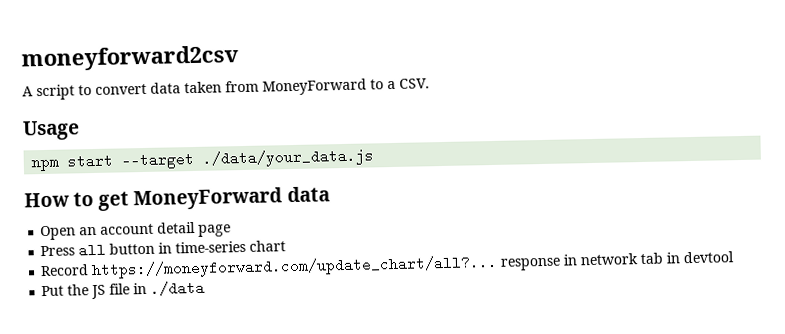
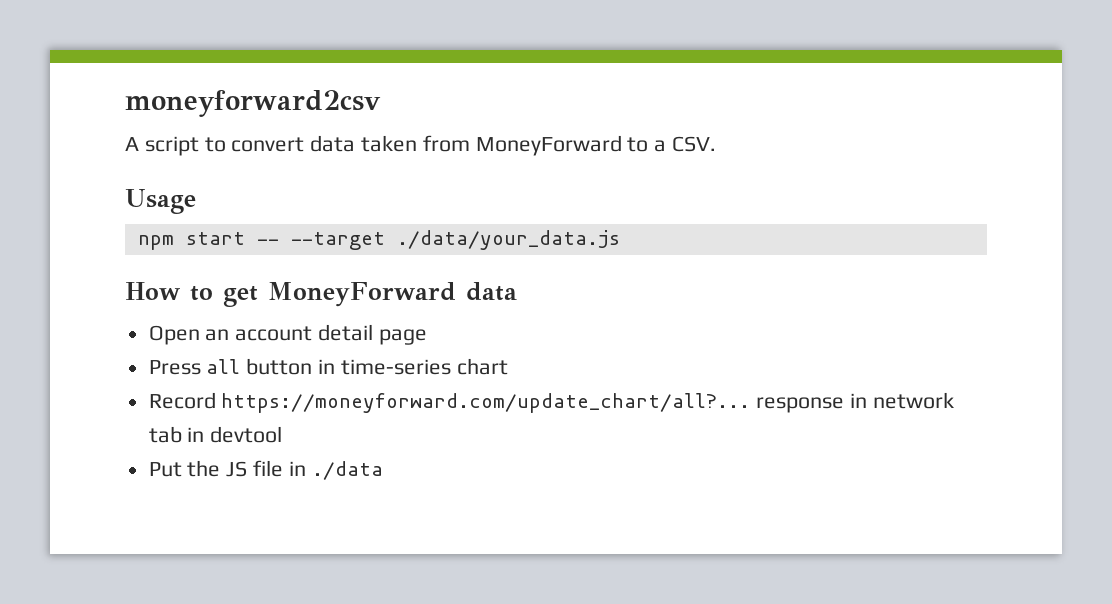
(114, 161) none -> [256,239,279,245] --

